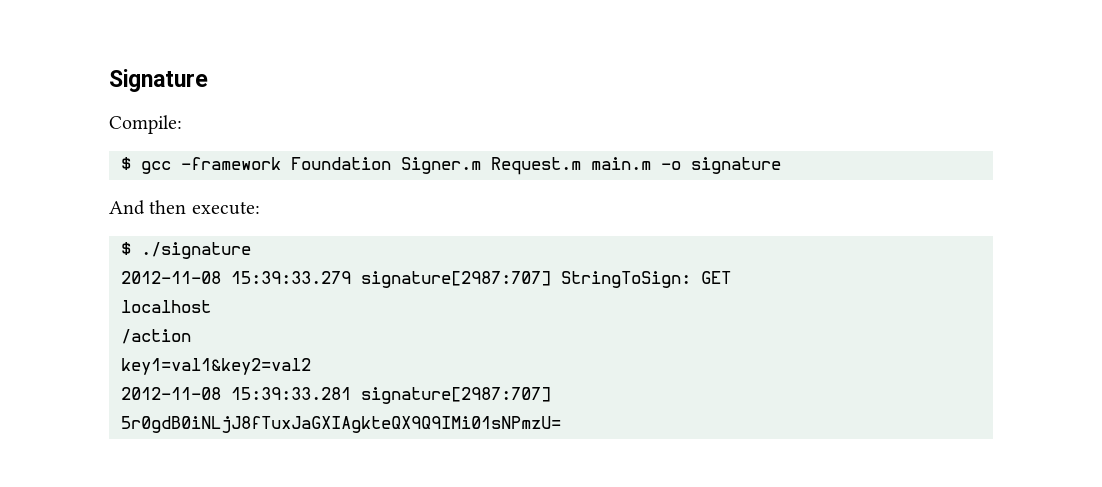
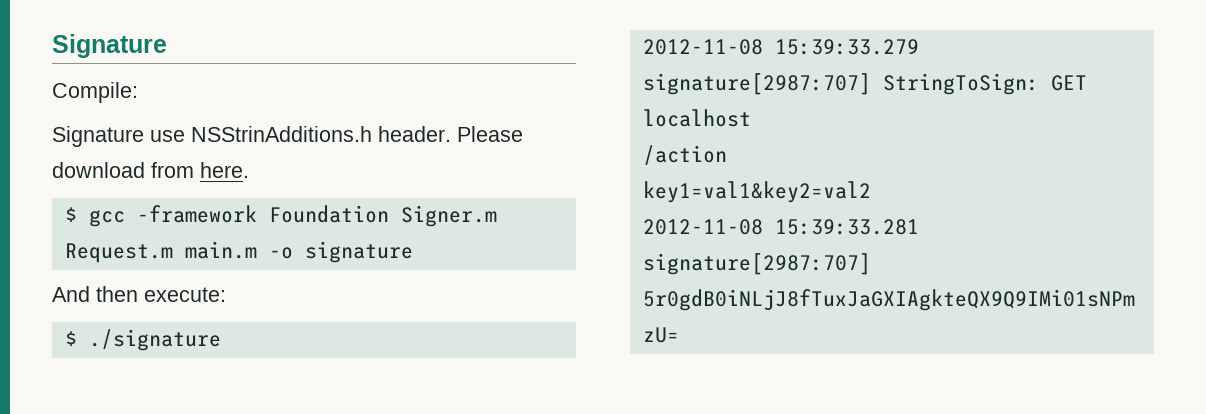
(182, 124) none -> [52,126,523,147] [52,162,249,178] // Signature use NSStrinAdditions.h header. Please download from here.

